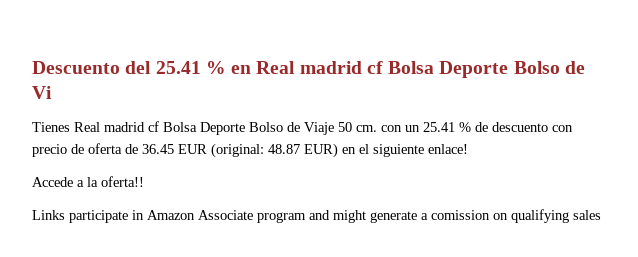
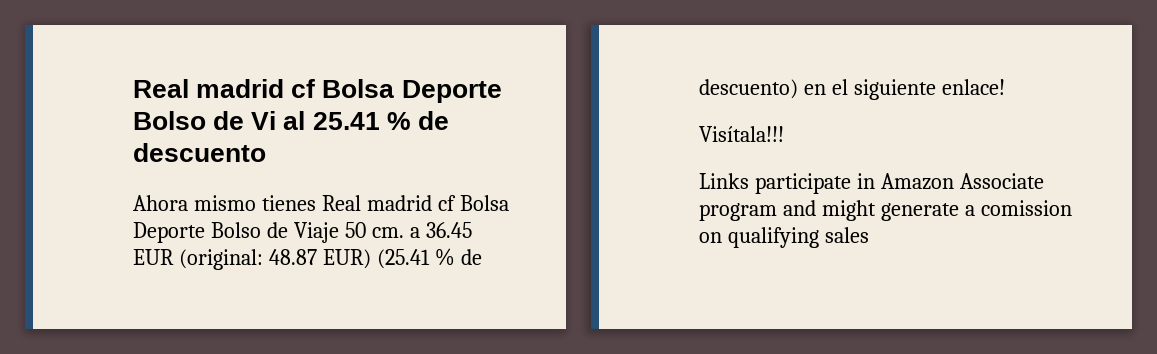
[32,61,252,74] Descuento del 25.41 % en -> (133, 88) none
[32,122,70,132] // Tienes -> [283,111,449,130] [133,143,266,162] [133,195,316,211] al 25.41 % de descuento // Ahora mismo tienes
[381,122,573,132] [32,143,138,157] con un 25.41 % de descuento con precio de oferta de -> [409,227,420,238] a
(338, 150) none -> [376,248,482,269] [699,79,798,99] (25.41 % de descuento)
[32,176,144,187] Accede a la oferta!! -> [699,126,784,142] Visítala!!!

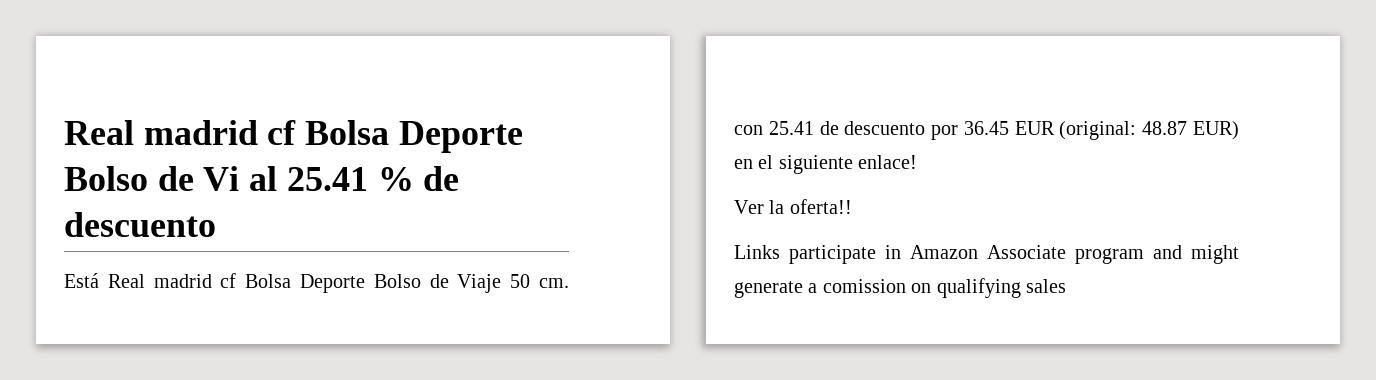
[133,195,316,211] Ahora mismo tienes -> [64,273,99,288] Está
[409,227,420,238] a -> [734,121,959,140] con 25.41 de descuento por
[376,248,482,269] [699,79,798,99] (25.41 % de descuento) -> (1239, 130) none
[699,126,784,142] Visítala!!! -> [734,199,852,214] Ver la oferta!!

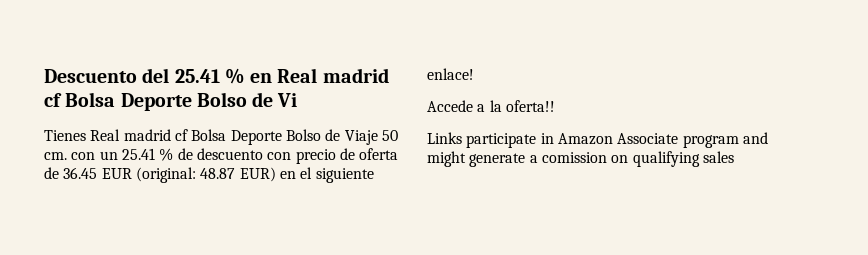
(64, 132) none -> [44,68,273,84] Descuento del 25.41 % en
[249,166,460,191] [64,212,216,237] [64,273,99,288] al 25.41 % de descuento // Está -> [44,130,86,141] // Tienes
[768,121,959,140] 25.41 de descuento por -> [99,148,399,164] [44,167,59,179] un 25.41 % de descuento con precio de oferta de
[734,200,764,214] Ver -> [427,100,486,112] Accede a

